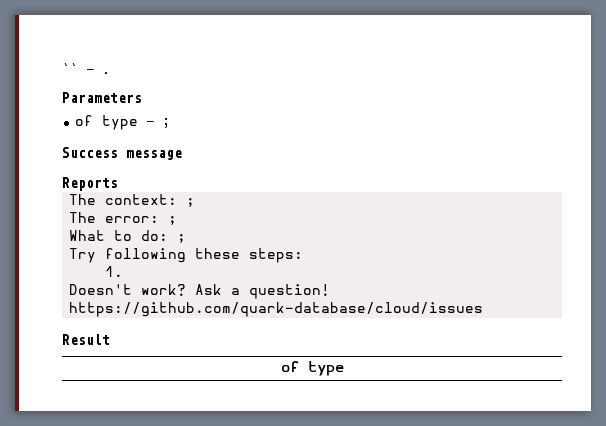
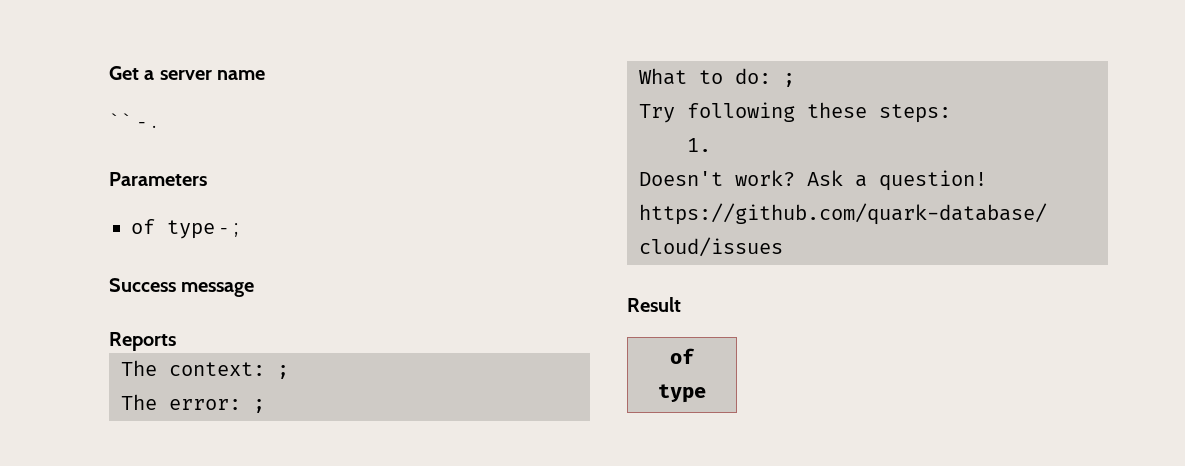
(62, 68) none -> [109,66,266,80] Get a server name //

